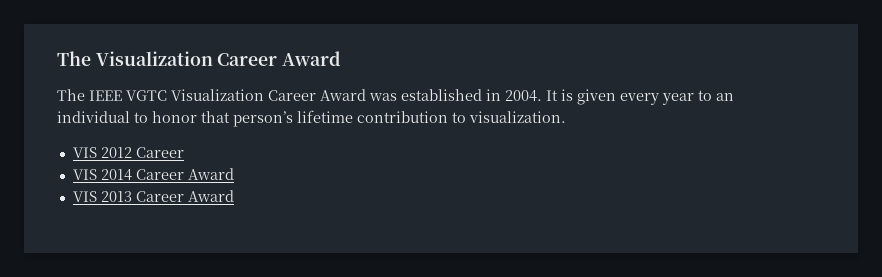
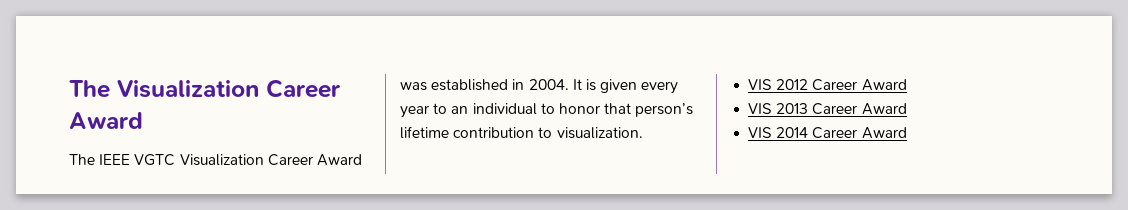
[72,169,184,181] // VIS 2014 Career -> (858, 85) none
(234, 196) none -> [748,127,907,139] // VIS 2014 Career Award

